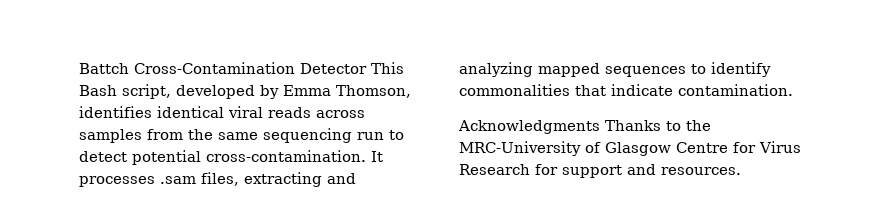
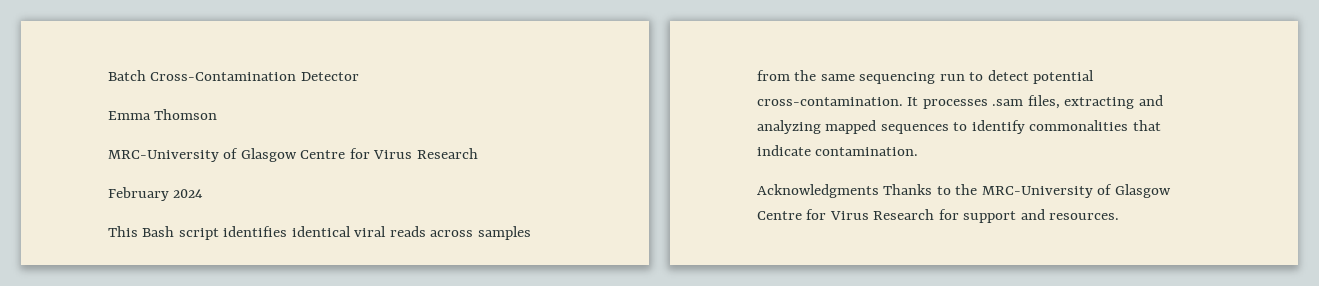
[79,63,129,74] Battch -> [108,70,146,81] Batch
[371,62,404,74] [79,84,411,99] This Bash script, developed by Emma Thomson, -> [108,109,218,120] [108,148,478,162] [108,187,204,201] [108,226,219,240] // Emma Thomson // MRC-University of Glasgow Centre for Virus Research // February 2024 // This Bash script

